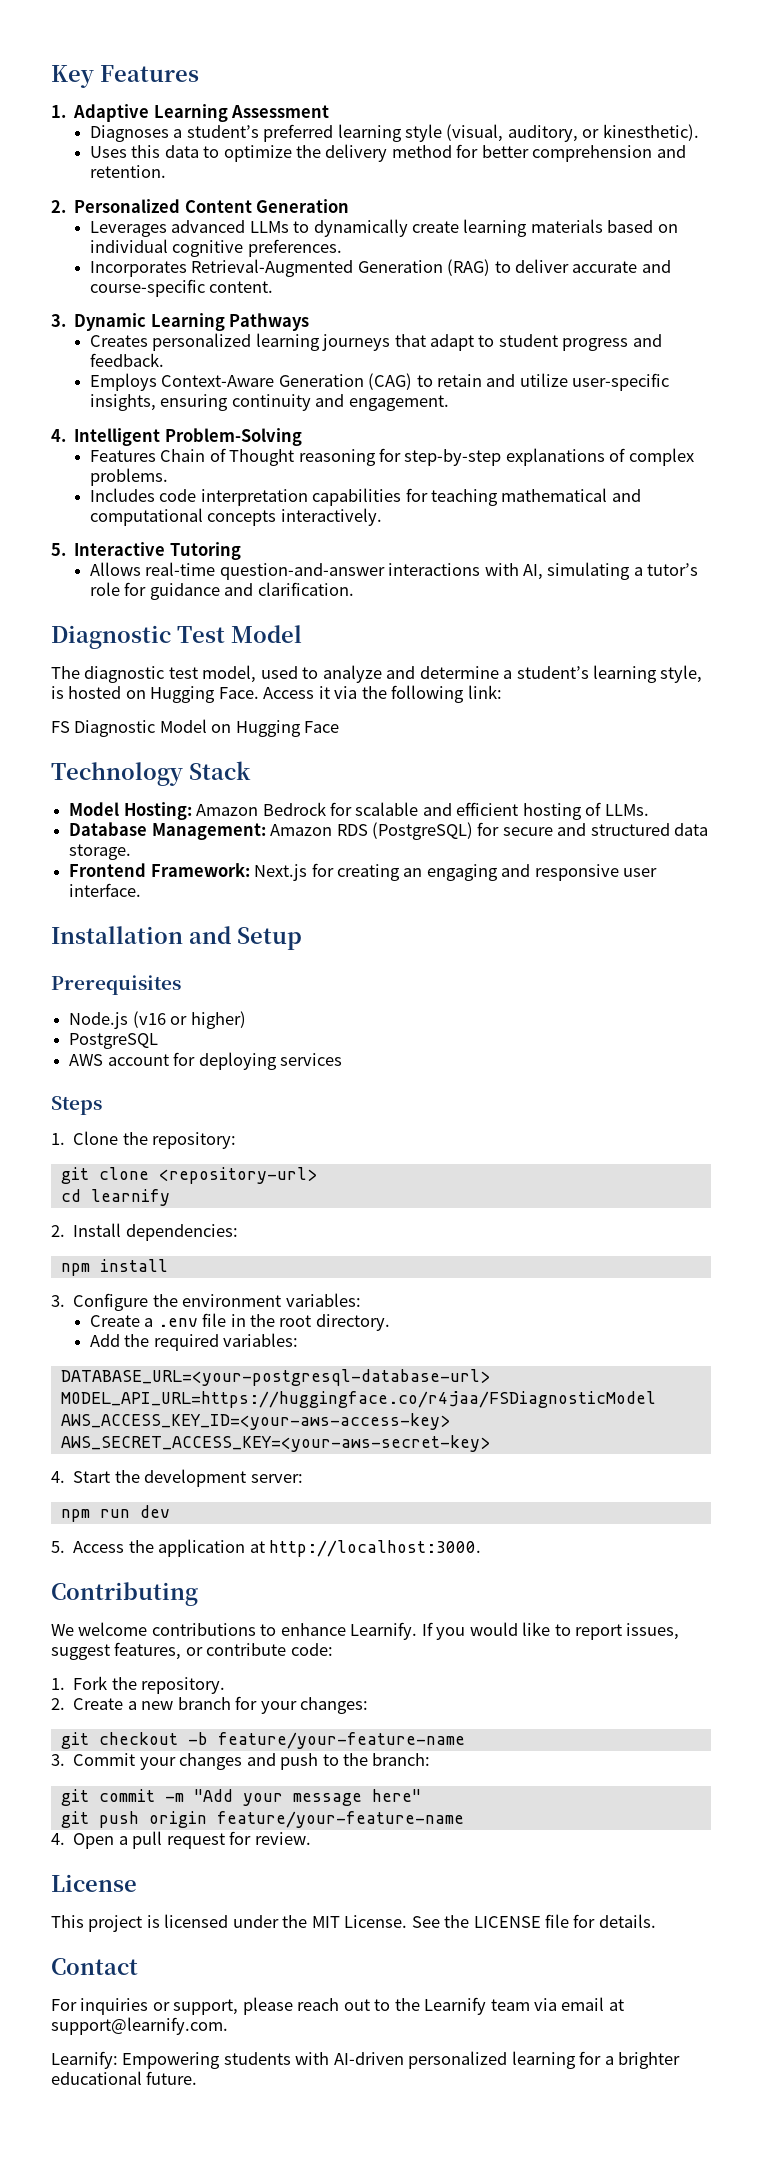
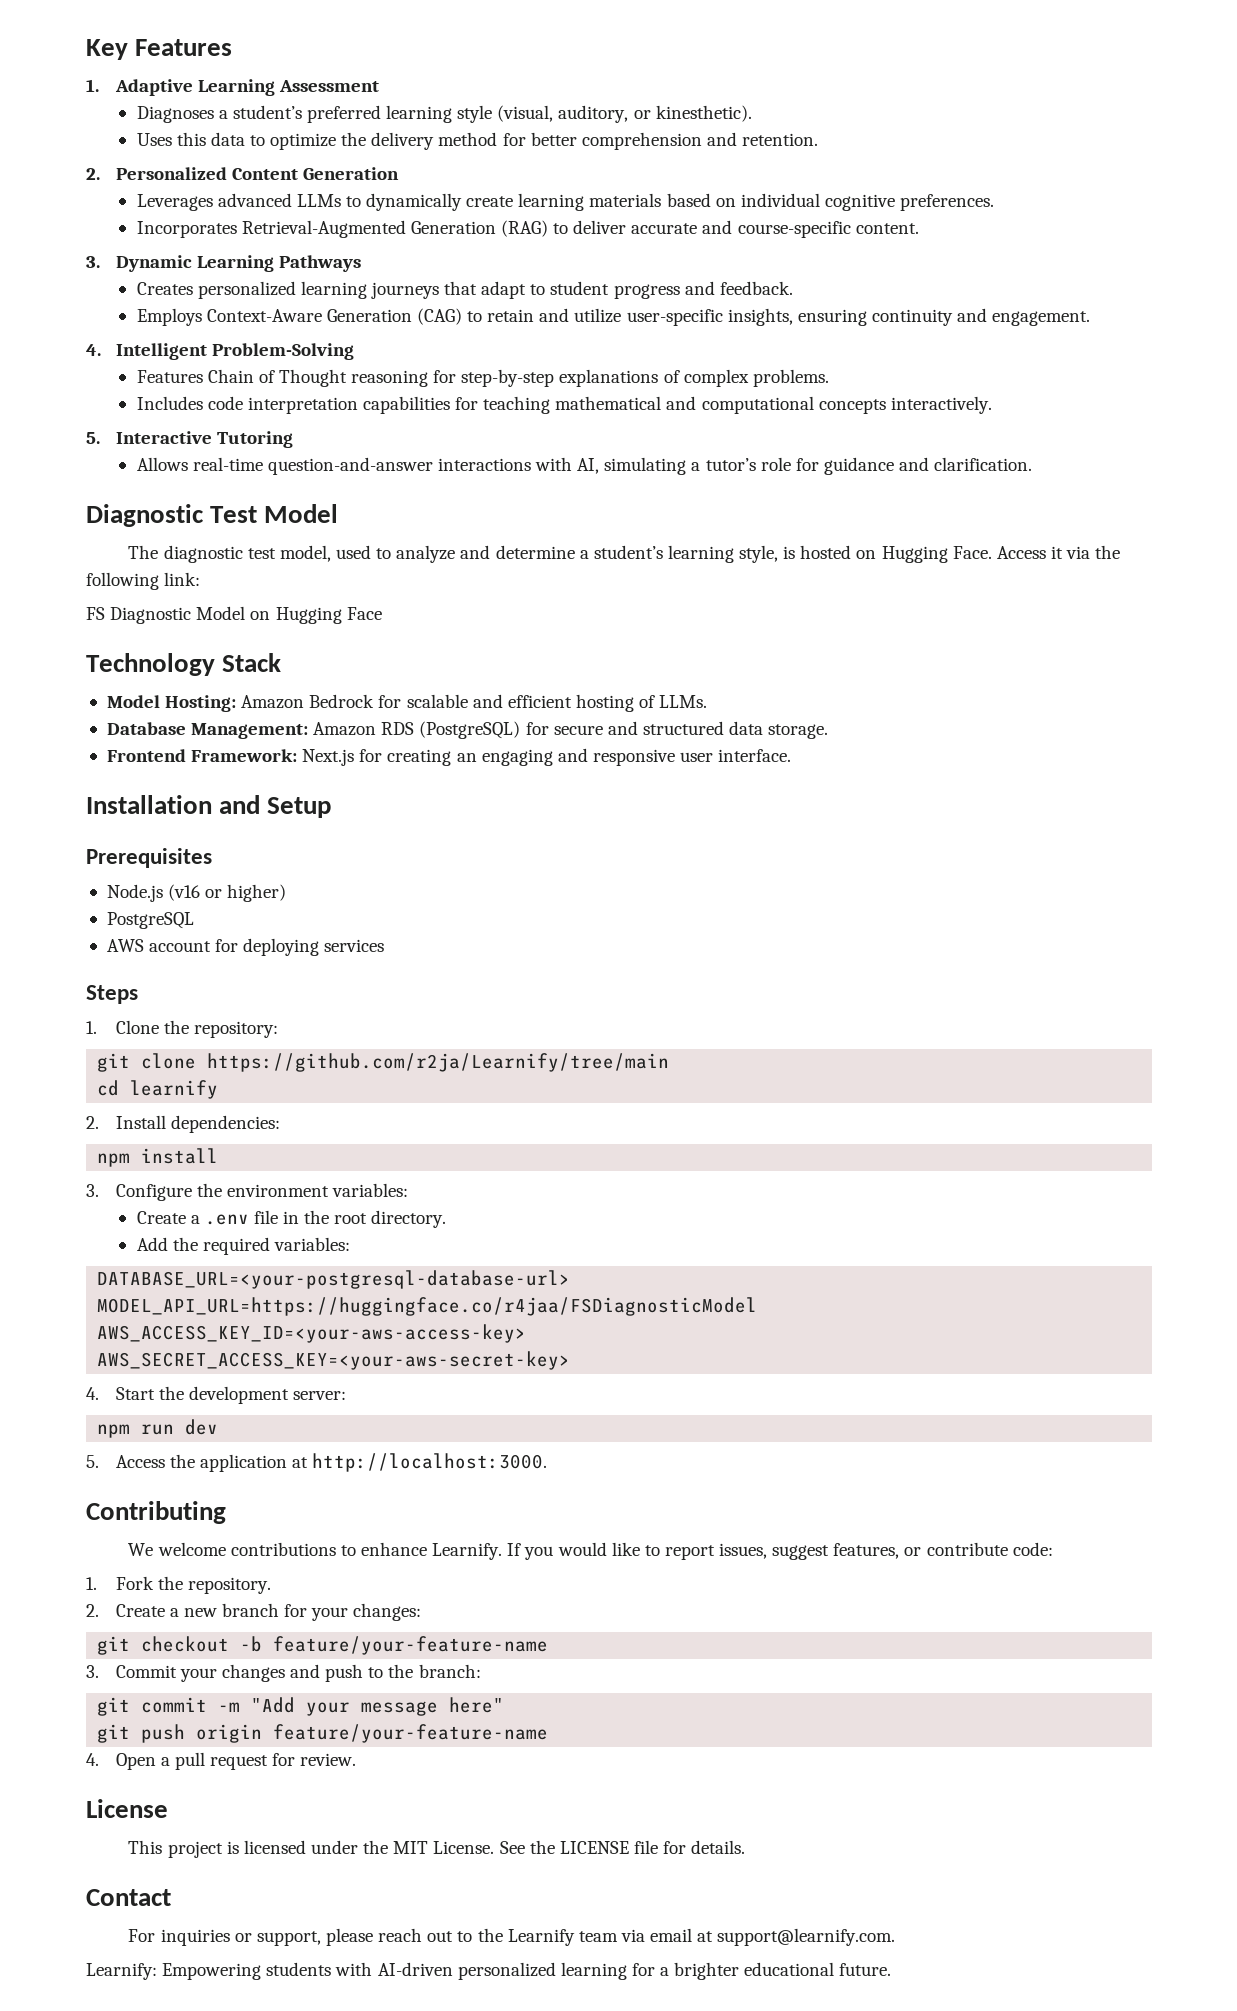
[158,1167,317,1184] <repository-url> -> [207,1053,670,1072] https://github.com/r2ja/Learnify/tree/main

